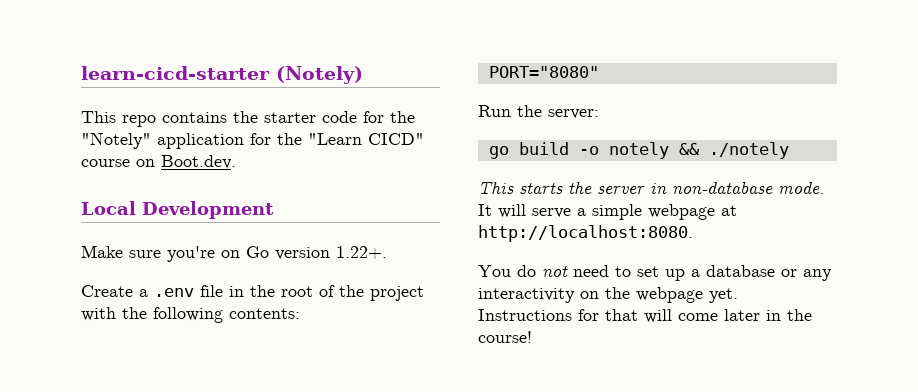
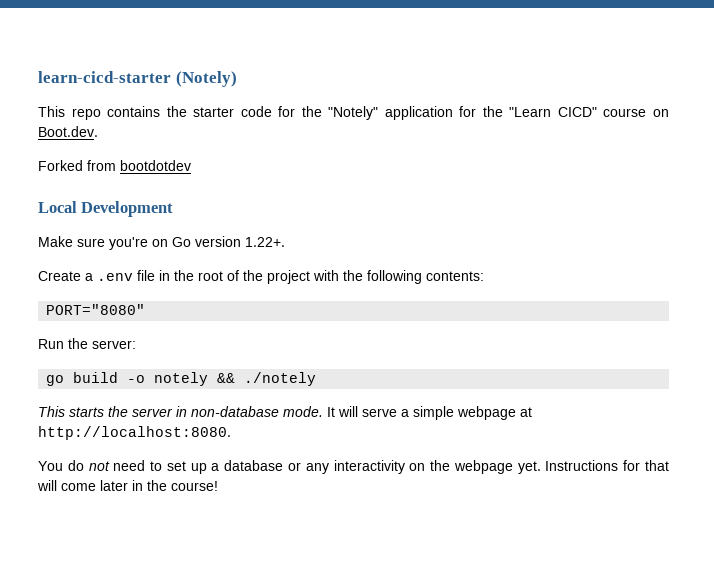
(236, 162) none -> [38,160,191,171] // Forked from bootdotdev

